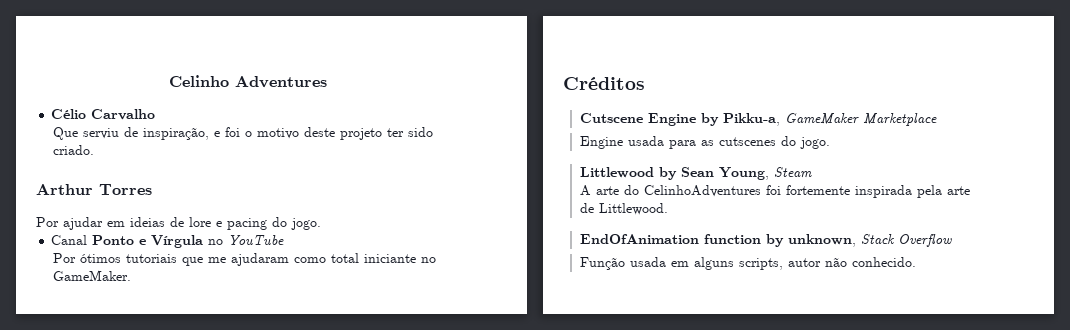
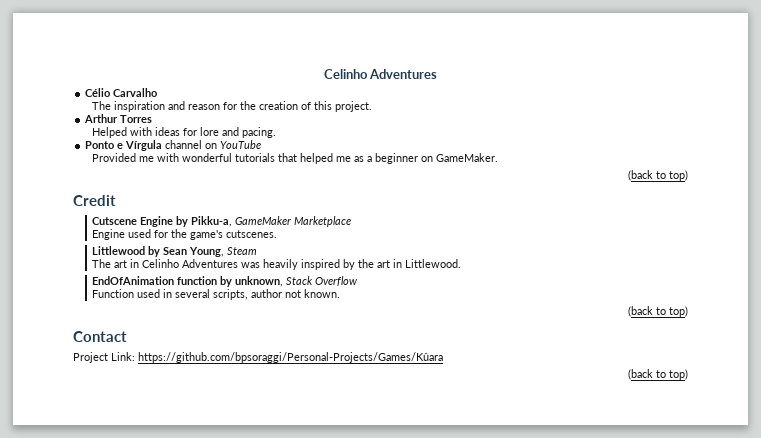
[52,127,433,140] [52,145,94,155] [36,184,152,195] [36,217,321,230] [51,235,88,245] Que serviu de inspiração, e foi o motivo deste projeto ter sido criado. // Arthur Torres // Por ajudar em ideias de lore e pacing do jogo. // Canal -> [92,101,373,112] [84,114,153,123] [92,127,277,138] The inspiration and reason for the creation of this project. // Arthur Torres // Helped with ideas for lore and pacing. //
[208,239,224,245] no -> [165,140,218,149] channel on
[52,253,436,266] [52,270,131,281] [563,77,645,90] Por ótimos tutoriais que me ajudaram como total iniciante no GameMaker. // Créditos -> [92,153,499,164] [628,170,688,181] [73,195,116,206] Provided me with wonderful tutorials that helped me as a beginner on GameMaker. // (back to top) // Credit
[627,136,830,149] usada para as cutscenes do jogo. -> [128,229,278,240] used for the game's cutscenes.
[579,185,970,198] [579,203,594,213] A arte do CelinhoAdventures foi fortemente inspirada pela arte de -> [92,259,403,270] The art in Celinho Adventures was heavily inspired by the art in
[579,257,916,270] Função usada em alguns scripts, autor não conhecido. -> [92,289,341,300] [628,306,688,317] [73,331,127,342] [73,352,443,363] [628,369,688,380] Function used in several scripts, author not known. // (back to top) // Contact // Project Link: https://github.com/bpsoraggi/Personal-Projects/Games/Kûara // (back to top)

